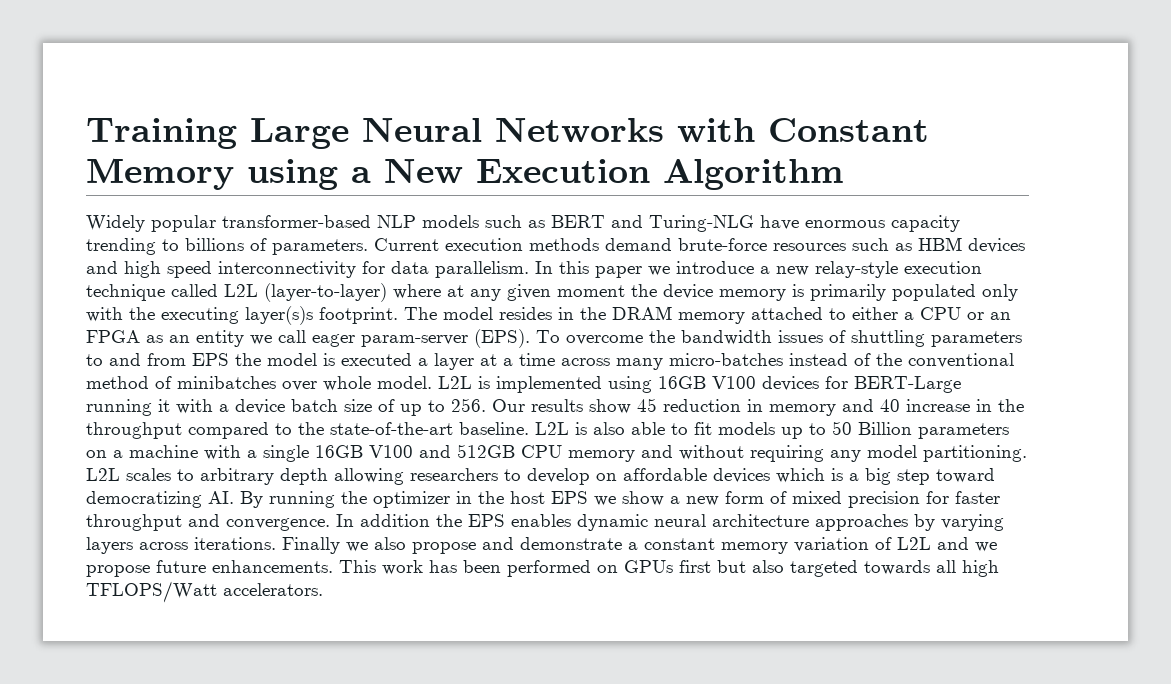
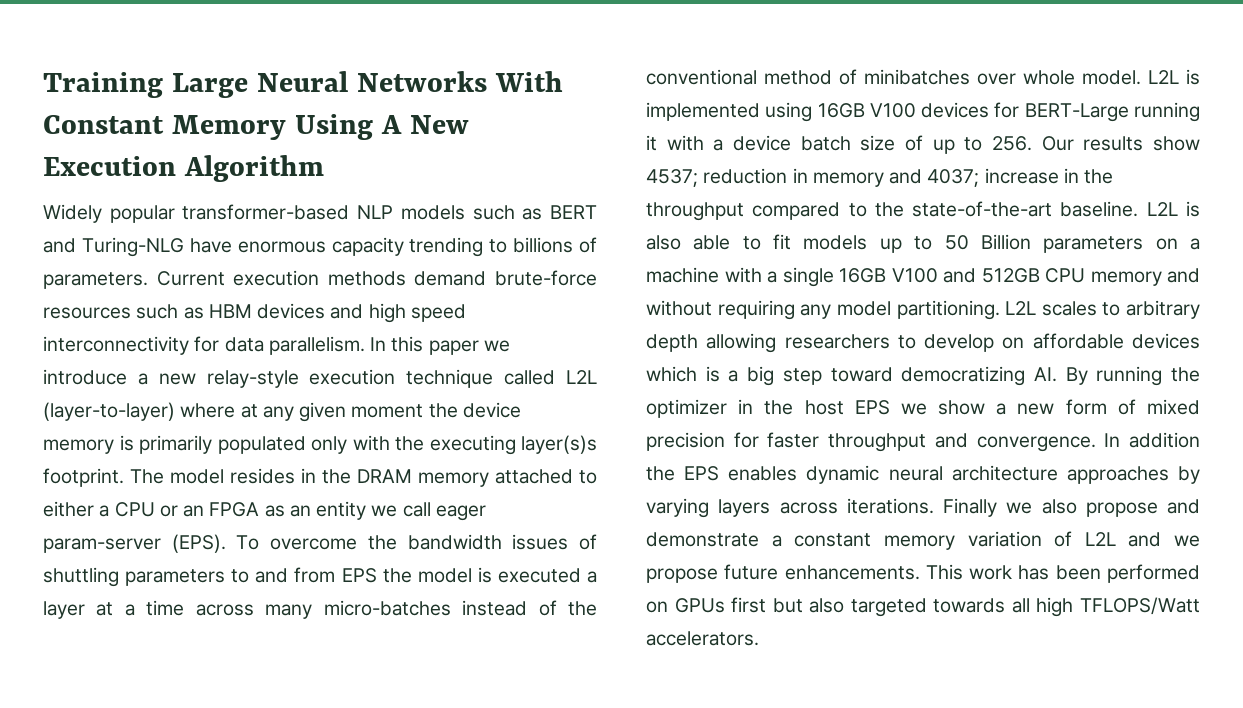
[677,118,755,143] with -> [494,71,563,92] With
[247,159,371,190] using a -> [294,114,402,140] Using A
[637,398,657,412] 45 -> [646,169,698,187] 4537;
[880,399,900,412] 40 -> [927,169,980,187] 4037;

